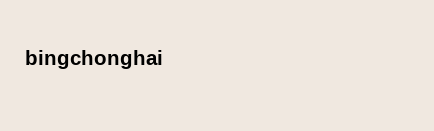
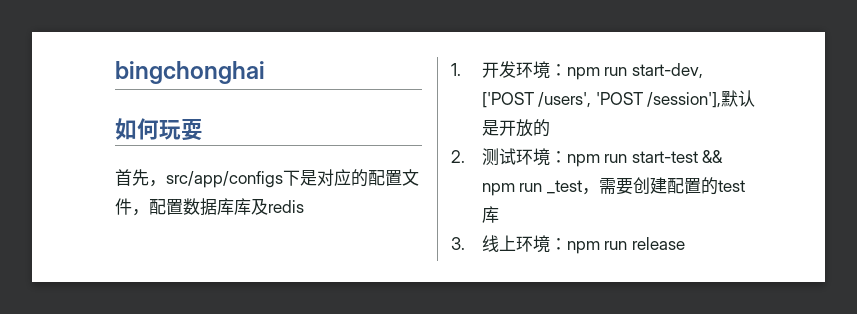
(163, 59) none -> [115,118,203,141] [115,169,419,188] [115,198,304,216] [451,61,703,80] [481,90,756,108] [481,119,550,137] [451,148,724,167] [481,177,745,196] [481,206,499,223] [451,235,685,254] // 如何玩耍 // 首先，src/app/configs下是对应的配置文件，配置数据库库及redis // 1.开发环境：npm run start-dev, ['POST /users', 'POST /session'],默认是开放的 // 2.测试环境：npm run start-test && npm run _test，需要创建配置的test库 // 3.线上环境：npm run release

